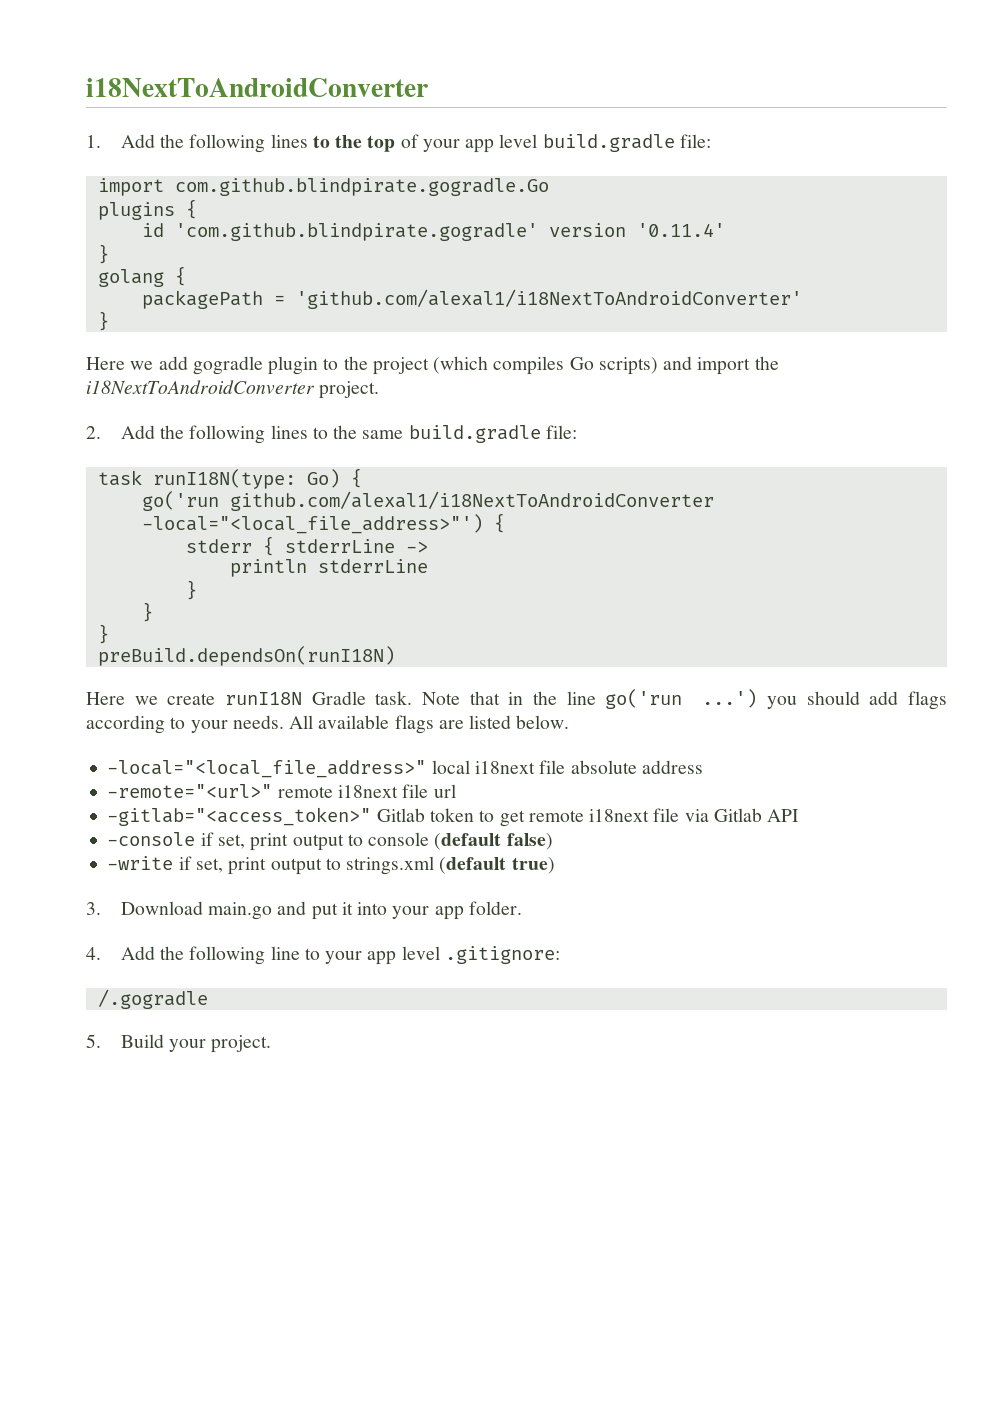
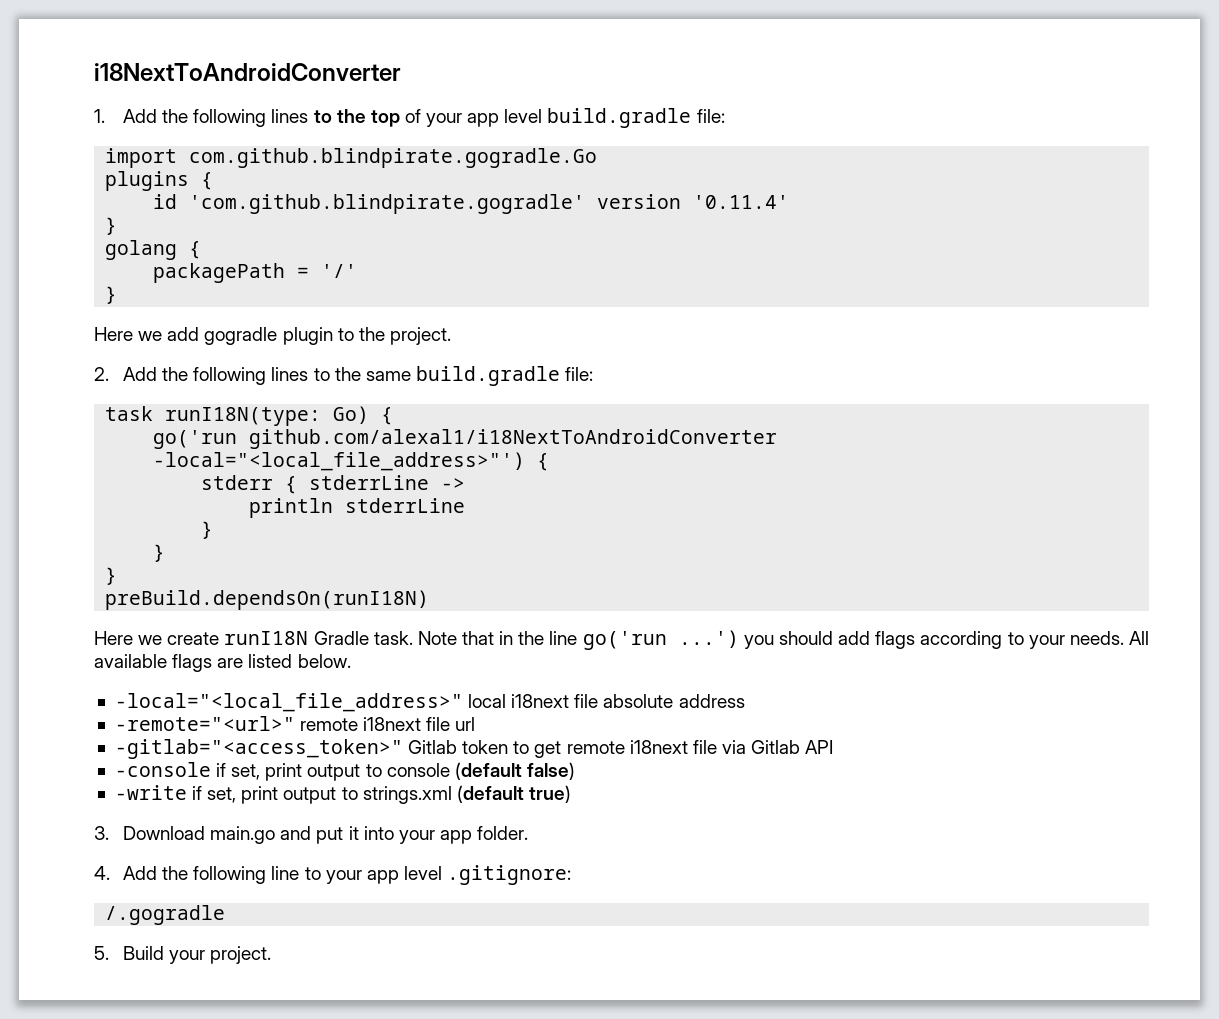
[295,289,802,309] 'github.com/alexal1/i18NextToAndroidConverter' -> [321,264,358,278] '/'
[372,356,779,375] [86,380,315,394] project (which compiles Go scripts) and import the i18NextToAndroidConverter -> (385, 334) none

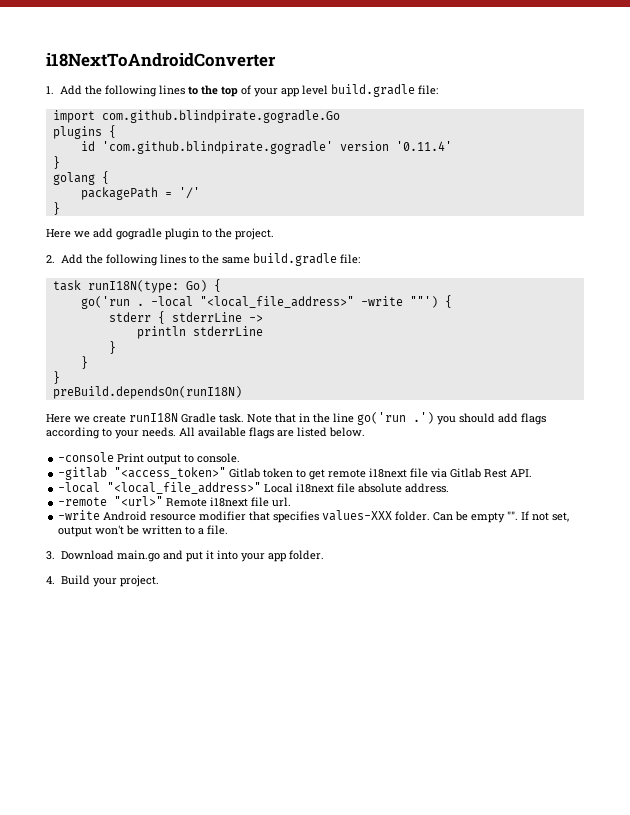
[249,429,778,449] [153,452,526,471] github.com/alexal1/i18NextToAndroidConverter -local="<local_file_address>"') -> [136,296,438,308] . -local "<local_file_address>" -write ""')
[678,630,739,648] ...') -> [413,412,434,424] .')
[114,693,745,712] [114,716,476,731] [114,739,403,759] -local="<local_file_address>" local i18next file absolute address // -remote="<url>" remote i18next file url // -gitlab="<access_token>" -> [58,452,241,465] [58,467,227,480] -console Print output to console. // -gitlab "<access_token>"
[805,740,834,754] [114,762,575,781] [114,785,571,804] API // -console if set, print output to console (default false) // -write if set, print output to strings.xml (default true) -> [484,469,533,478] [58,482,450,494] [58,496,292,507] [58,510,570,523] [58,525,229,537] Rest API. // -local "<local_file_address>" Local i18next file absolute address. // -remote "<url>" Remote i18next file url. // -write Android resource modifier that specifies values-XXX folder. Can be empty "". If not set, output won't be written to a file.
[123,865,572,885] [105,905,226,925] [94,946,109,960] Add the following line to your app level .gitignore: // /.gogradle // 5. -> (55, 580) none

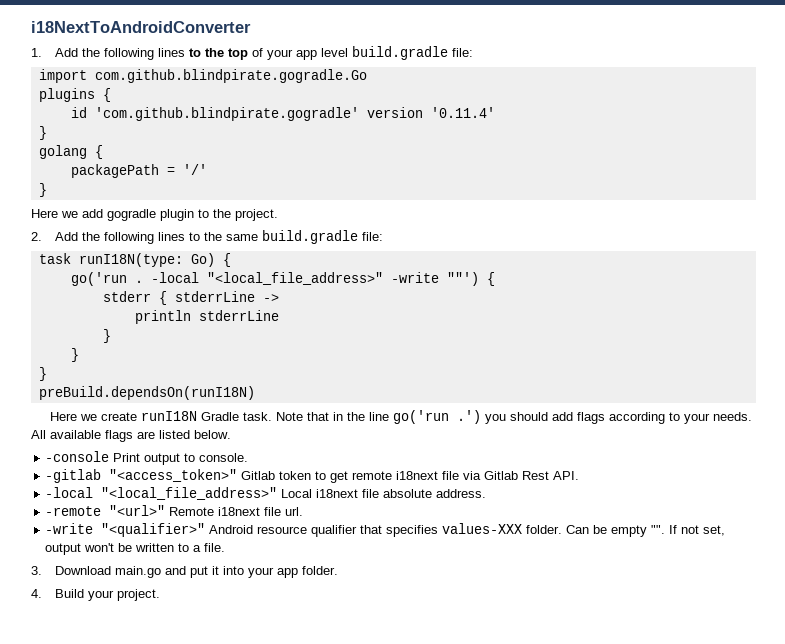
(101, 515) none -> [101,523,206,537] "<qualifier>"
[199,511,247,521] modifier -> [311,525,358,537] qualifier

